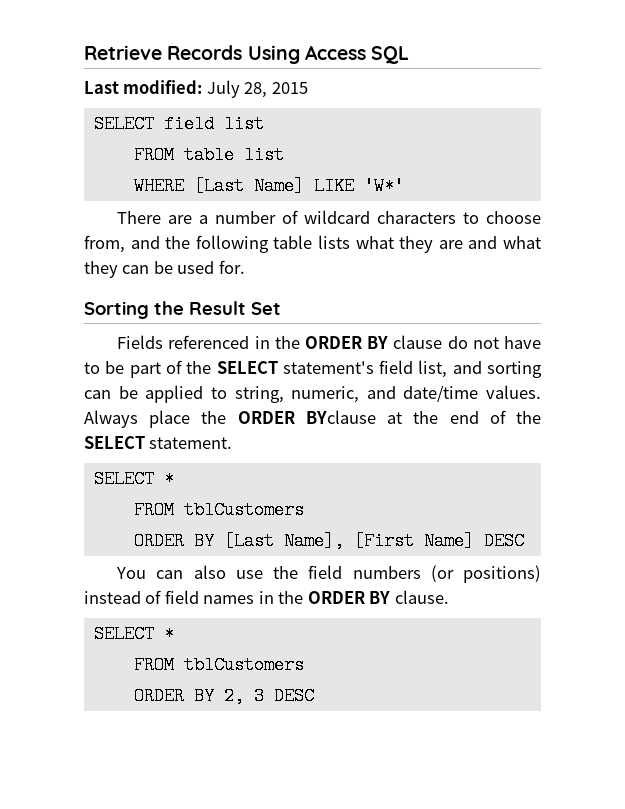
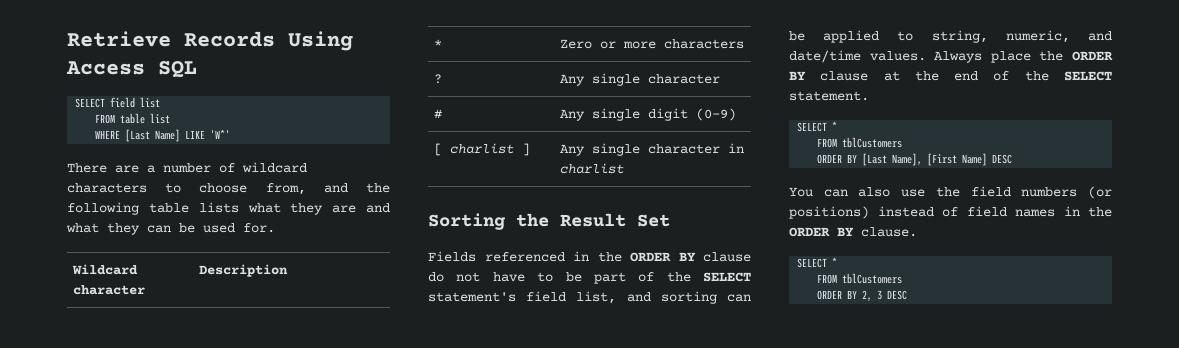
[84,80,308,98] // Last modified: July 28, 2015 -> (197, 69) none
(245, 267) none -> [72,264,139,275] [73,285,146,295] [199,264,289,277] [434,39,443,48] [560,39,745,49] [434,74,443,84] [560,73,721,86] [434,109,443,119] [560,108,737,121] [434,143,531,156] [560,143,745,156] [560,163,625,174] // Wildcard character | Description // * | Zero or more characters // ? | Any single character // # | Any single digit (0-9) // [ charlist ] | Any single character in charlist
[305,410,376,424] BYclause -> [789,71,869,81] BY clause

